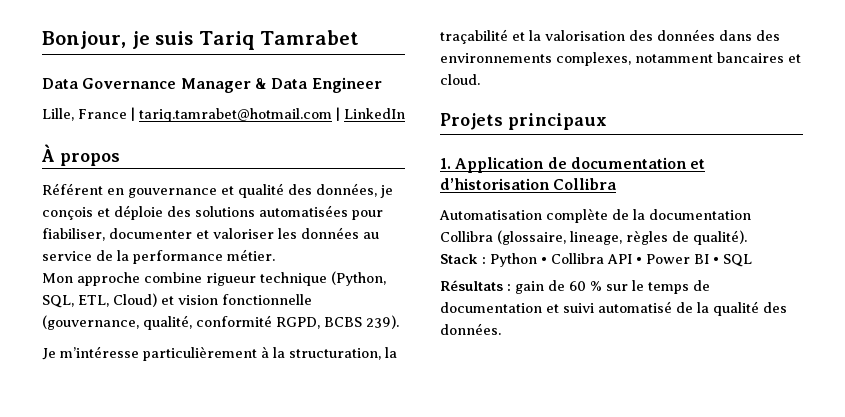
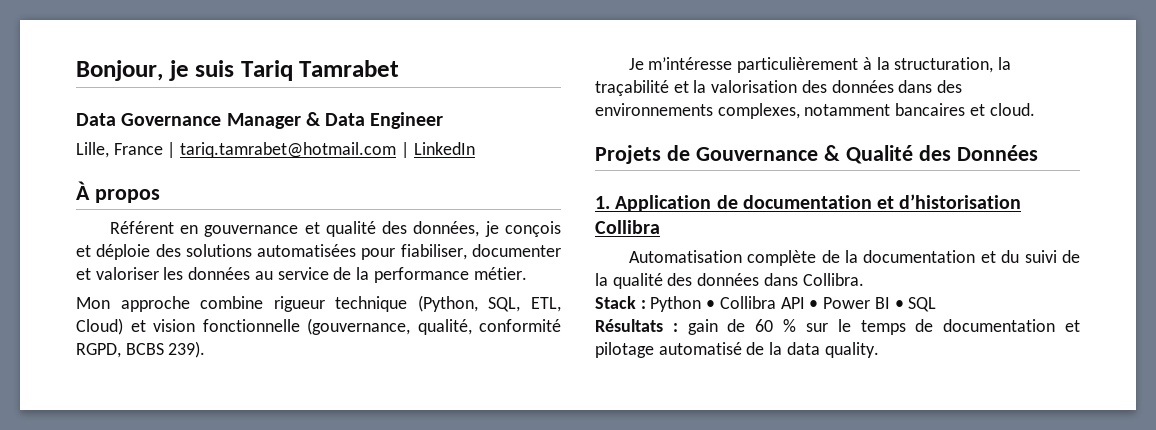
[508,113,607,130] principaux -> [666,145,1038,164] de Gouvernance & Qualité des Données
[440,230,747,245] Collibra (glossaire, lineage, règles de qualité). -> [980,250,1080,263] [595,273,864,289] et du suivi de la qualité des données dans Collibra.
[563,303,594,313] suivi -> [595,342,654,358] pilotage
[713,301,787,316] [440,323,501,335] qualité des données. -> [786,342,879,358] data quality.

